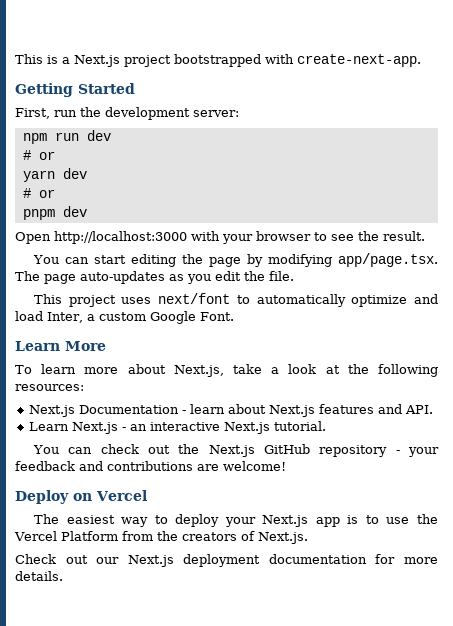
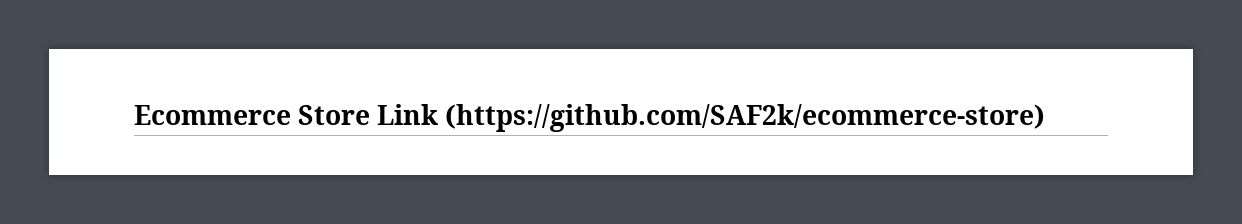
[15,54,421,67] [15,83,135,97] [15,107,239,120] [22,130,111,144] [22,150,55,160] [22,168,87,182] [22,188,55,198] [22,206,87,220] [15,231,425,244] [32,253,438,267] [15,271,294,284] [33,293,438,307] [15,311,234,324] [15,341,106,351] [15,364,438,377] [15,384,84,391] [28,404,433,417] [28,421,326,434] [32,444,439,457] [15,461,286,471] [15,490,147,504] [33,514,439,527] [14,531,308,544] [15,554,438,567] [15,571,63,581] This is a Next.js project bootstrapped with create-next-app. // Getting Started // First, run the development server: // npm run dev // # or // yarn dev // # or // pnpm dev // Open http://localhost:3000 with your browser to see the result. // You can start editing the page by modifying app/page.tsx. The page auto-updates as you edit the file. // This project uses next/font to automatically optimize and load Inter, a custom Google Font. // Learn More // To learn more about Next.js, take a look at the following resources: // Next.js Documentation - learn about Next.js features and API. // Learn Next.js - an interactive Next.js tutorial. // You can check out the Next.js GitHub repository - your feedback and contributions are welcome! // Deploy on Vercel // The easiest way to deploy your Next.js app is to use the Vercel Platform from the creators of Next.js. // Check out our Next.js deployment documentation for more details. -> [134,104,1046,132] Ecommerce Store Link (https://github.com/SAF2k/ecommerce-store)

